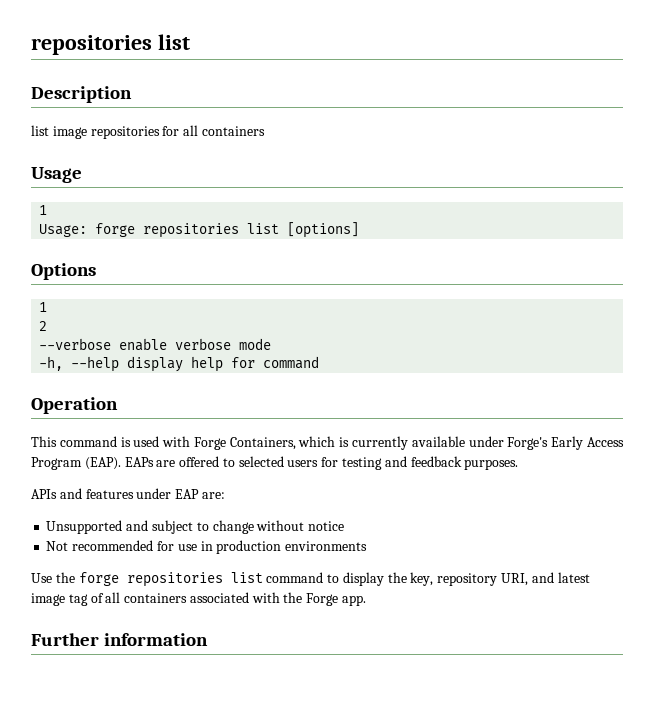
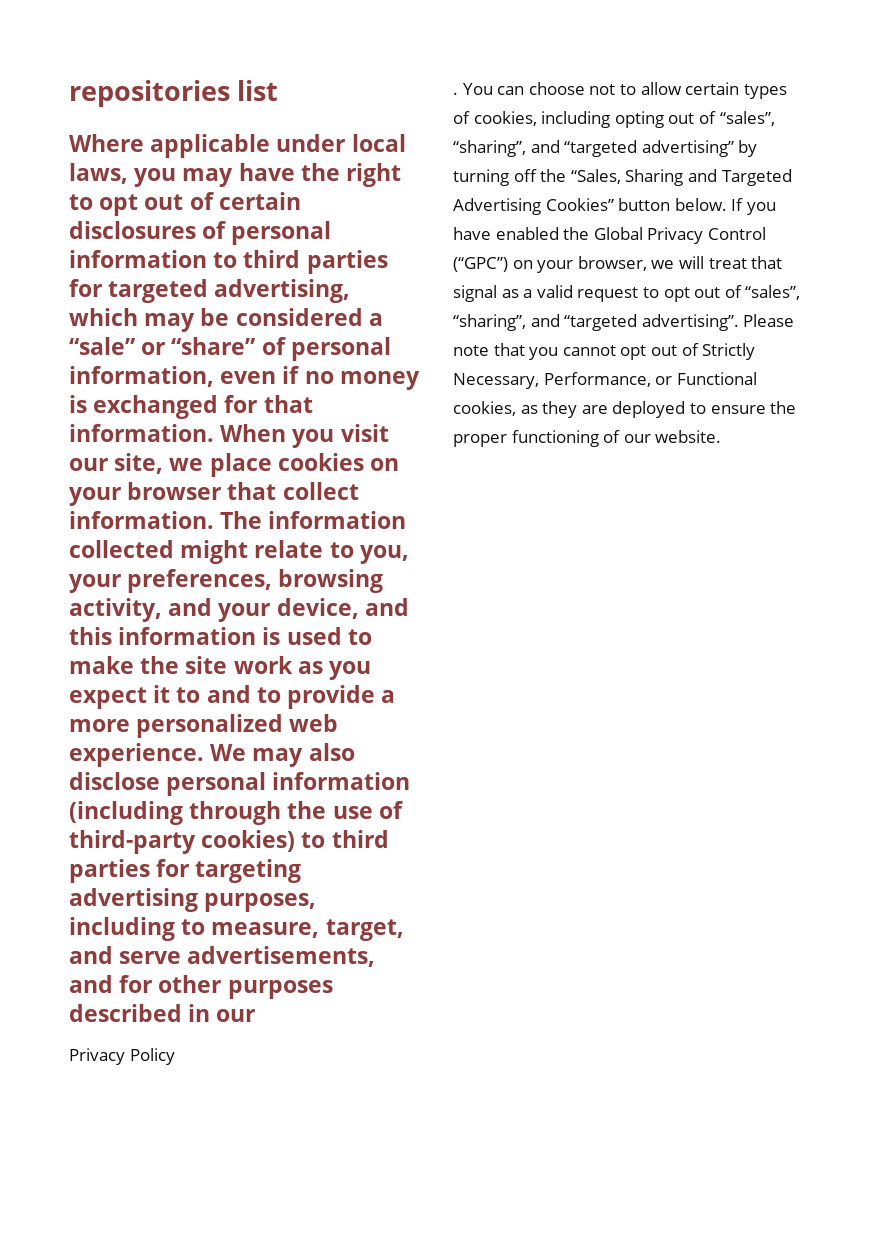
[31,86,132,103] [31,125,265,139] [31,167,82,183] [39,205,48,215] [39,222,360,238] [31,263,96,280] [39,302,48,312] [39,321,48,331] [39,338,272,351] [39,356,320,372] [31,397,118,414] [31,436,624,450] [31,456,519,470] [31,488,225,499] [46,520,345,534] [46,540,368,554] [31,572,590,587] [31,592,367,606] [31,633,209,646] Description // list image repositories for all containers // Usage // 1 // Usage: forge repositories list [options] // Options // 1 // 2 // --verbose enable verbose mode // -h, --help display help for command // Operation // This command is used with Forge Containers, which is currently available under Forge's Early Access Program (EAP). EAPs are offered to selected users for testing and feedback purposes. // APIs and features under EAP are: // Unsupported and subject to change without notice // Not recommended for use in production environments // Use the forge repositories list command to display the key, repository URI, and latest image tag of all containers associated with the Forge app. // Further information -> [69,134,406,158] [69,163,402,187] [69,192,301,216] [69,221,332,245] [69,250,388,274] [69,279,351,303] [69,308,383,332] [69,337,391,361] [69,366,420,390] [69,395,313,419] [69,424,389,448] [69,453,400,477] [69,482,359,506] [69,511,407,529] [69,540,409,564] [69,569,384,593] [69,598,409,622] [69,627,372,645] [69,656,372,680] [69,685,396,709] [69,714,339,738] [69,743,355,767] [69,772,411,796] [69,801,403,825] [69,830,389,854] [69,859,302,883] [69,888,317,912] [69,917,404,941] [69,946,376,967] [69,975,333,999] [69,1004,256,1022] [69,1048,175,1065] [453,82,787,99] [453,111,775,128] [453,140,758,157] [453,169,792,186] [453,198,776,215] [453,227,766,244] [453,256,783,273] [453,285,801,302] [453,314,795,331] [453,343,756,360] [453,372,757,389] [453,401,797,418] [453,430,722,447] Where applicable under local laws, you may have the right to opt out of certain disclosures of personal information to third parties for targeted advertising, which may be considered a “sale” or “share” of personal information, even if no money is exchanged for that information. When you visit our site, we place cookies on your browser that collect information. The information collected might relate to you, your preferences, browsing activity, and your device, and this information is used to make the site work as you expect it to and to provide a more personalized web experience. We may also disclose personal information (including through the use of third-party cookies) to third parties for targeting advertising purposes, including to measure, target, and serve advertisements, and for other purposes described in our // Privacy Policy // . You can choose not to allow certain types of cookies, including opting out of “sales”, “sharing”, and “targeted advertising” by turning off the “Sales, Sharing and Targeted Advertising Cookies” button below. If you have enabled the Global Privacy Control (“GPC”) on your browser, we will treat that signal as a valid request to opt out of “sales”, “sharing”, and “targeted advertising”. Please note that you cannot opt out of Strictly Necessary, Performance, or Functional cookies, as they are deployed to ensure the proper functioning of our website.

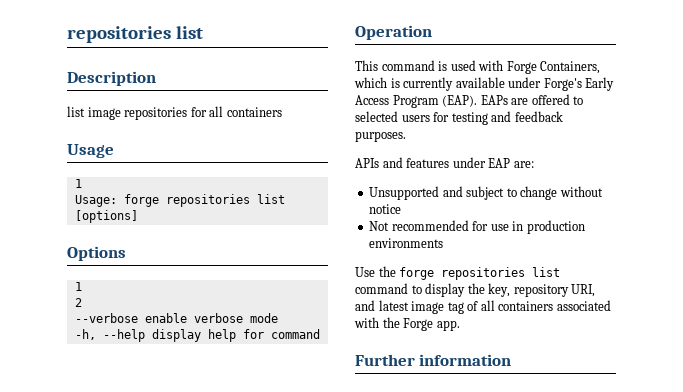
[69,134,406,158] [69,163,402,187] [69,192,301,216] [69,221,332,245] [69,250,388,274] [69,279,351,303] [69,308,383,332] [69,337,391,361] [69,366,420,390] [69,395,313,419] [69,424,389,448] [69,453,400,477] [69,482,359,506] [69,511,407,529] [69,540,409,564] [69,569,384,593] [69,598,409,622] [69,627,372,645] [69,656,372,680] [69,685,396,709] [69,714,339,738] [69,743,355,767] [69,772,411,796] [69,801,403,825] [69,830,389,854] [69,859,302,883] [69,888,317,912] [69,917,404,941] [69,946,376,967] [69,975,333,999] [69,1004,256,1022] [69,1048,175,1065] [453,82,787,99] [453,111,775,128] [453,140,758,157] [453,169,792,186] [453,198,776,215] [453,227,766,244] [453,256,783,273] [453,285,801,302] [453,314,795,331] [453,343,756,360] [453,372,757,389] [453,401,797,418] [453,430,722,447] Where applicable under local laws, you may have the right to opt out of certain disclosures of personal information to third parties for targeted advertising, which may be considered a “sale” or “share” of personal information, even if no money is exchanged for that information. When you visit our site, we place cookies on your browser that collect information. The information collected might relate to you, your preferences, browsing activity, and your device, and this information is used to make the site work as you expect it to and to provide a more personalized web experience. We may also disclose personal information (including through the use of third-party cookies) to third parties for targeting advertising purposes, including to measure, target, and serve advertisements, and for other purposes described in our // Privacy Policy // . You can choose not to allow certain types of cookies, including opting out of “sales”, “sharing”, and “targeted advertising” by turning off the “Sales, Sharing and Targeted Advertising Cookies” button below. If you have enabled the Global Privacy Control (“GPC”) on your browser, we will treat that signal as a valid request to opt out of “sales”, “sharing”, and “targeted advertising”. Please note that you cannot opt out of Strictly Necessary, Performance, or Functional cookies, as they are deployed to ensure the proper functioning of our website. -> [67,71,156,86] [67,106,282,120] [67,144,114,158] [74,179,82,188] [74,194,285,207] [74,210,138,223] [67,246,126,261] [74,282,82,291] [74,298,82,307] [74,313,278,323] [74,329,320,342] [355,25,432,40] [355,60,601,74] [354,77,615,91] [355,94,584,108] [355,111,563,125] [355,131,406,142] [355,157,534,168] [369,186,603,200] [369,204,402,214] [369,220,585,234] [369,238,444,248] [355,266,561,280] [355,283,596,297] [355,300,611,314] [354,317,460,331] [355,354,512,366] Description // list image repositories for all containers // Usage // 1 // Usage: forge repositories list [options] // Options // 1 // 2 // --verbose enable verbose mode // -h, --help display help for command // Operation // This command is used with Forge Containers, which is currently available under Forge's Early Access Program (EAP). EAPs are offered to selected users for testing and feedback purposes. // APIs and features under EAP are: // Unsupported and subject to change without notice // Not recommended for use in production environments // Use the forge repositories list command to display the key, repository URI, and latest image tag of all containers associated with the Forge app. // Further information

